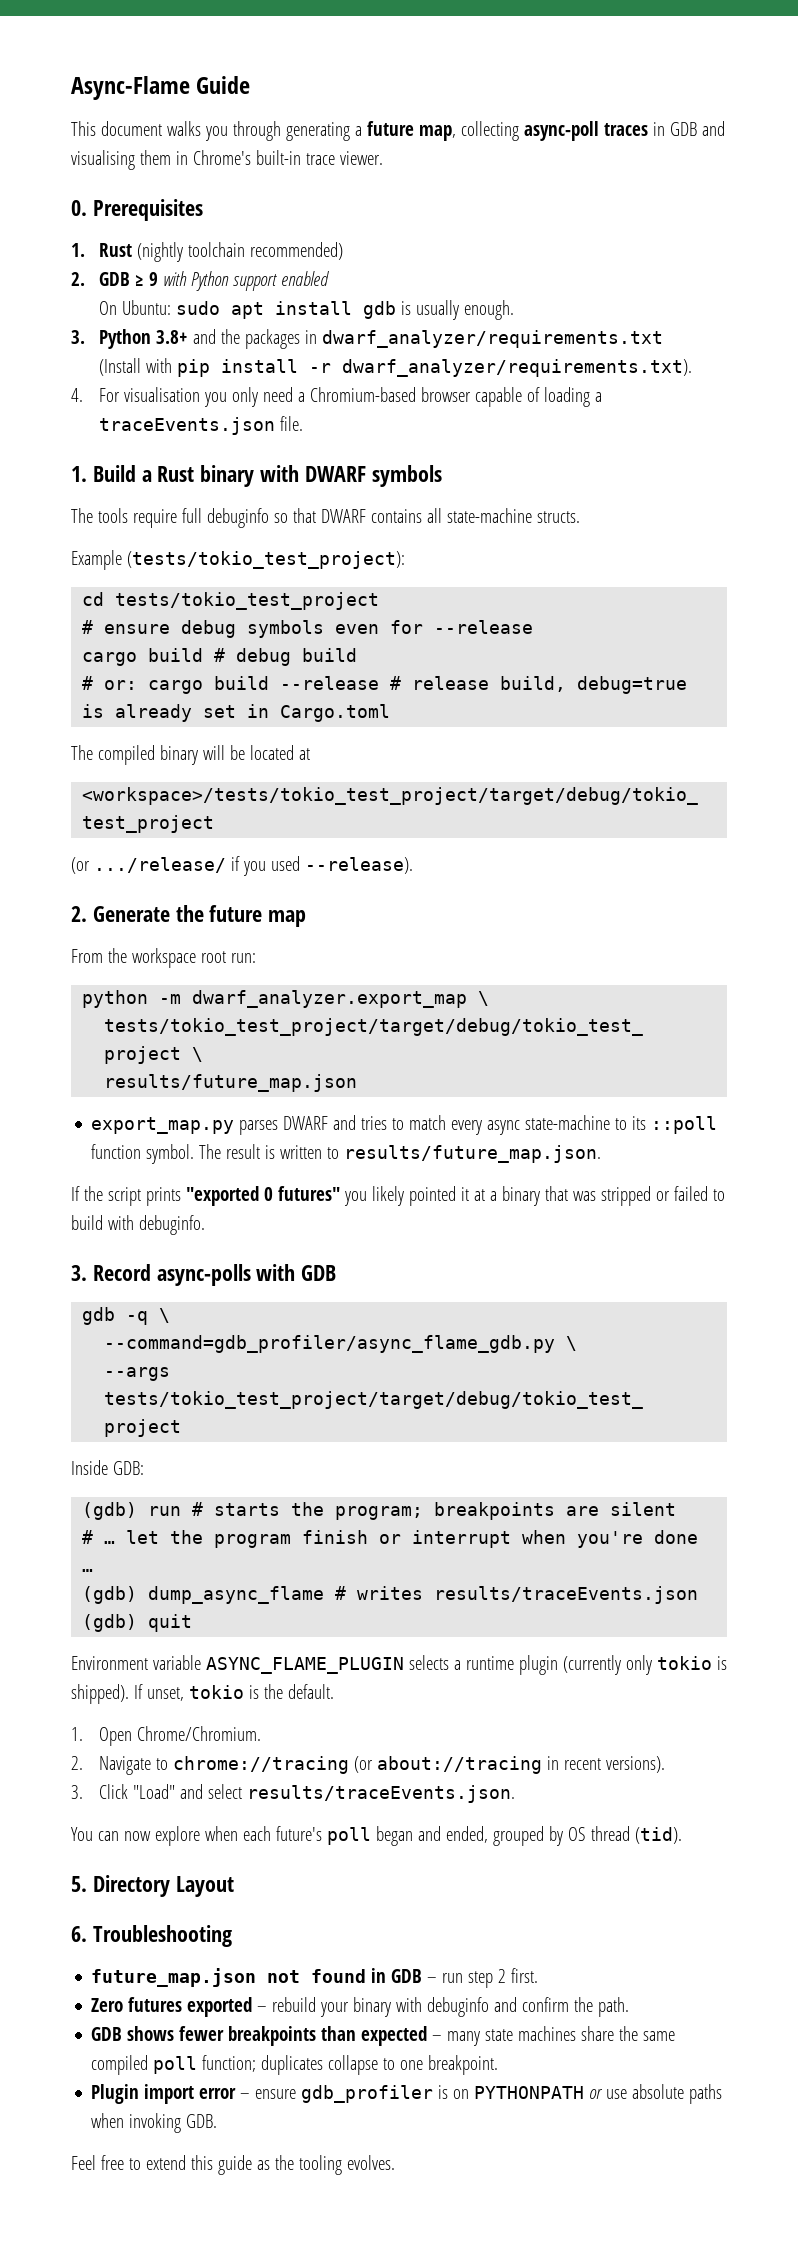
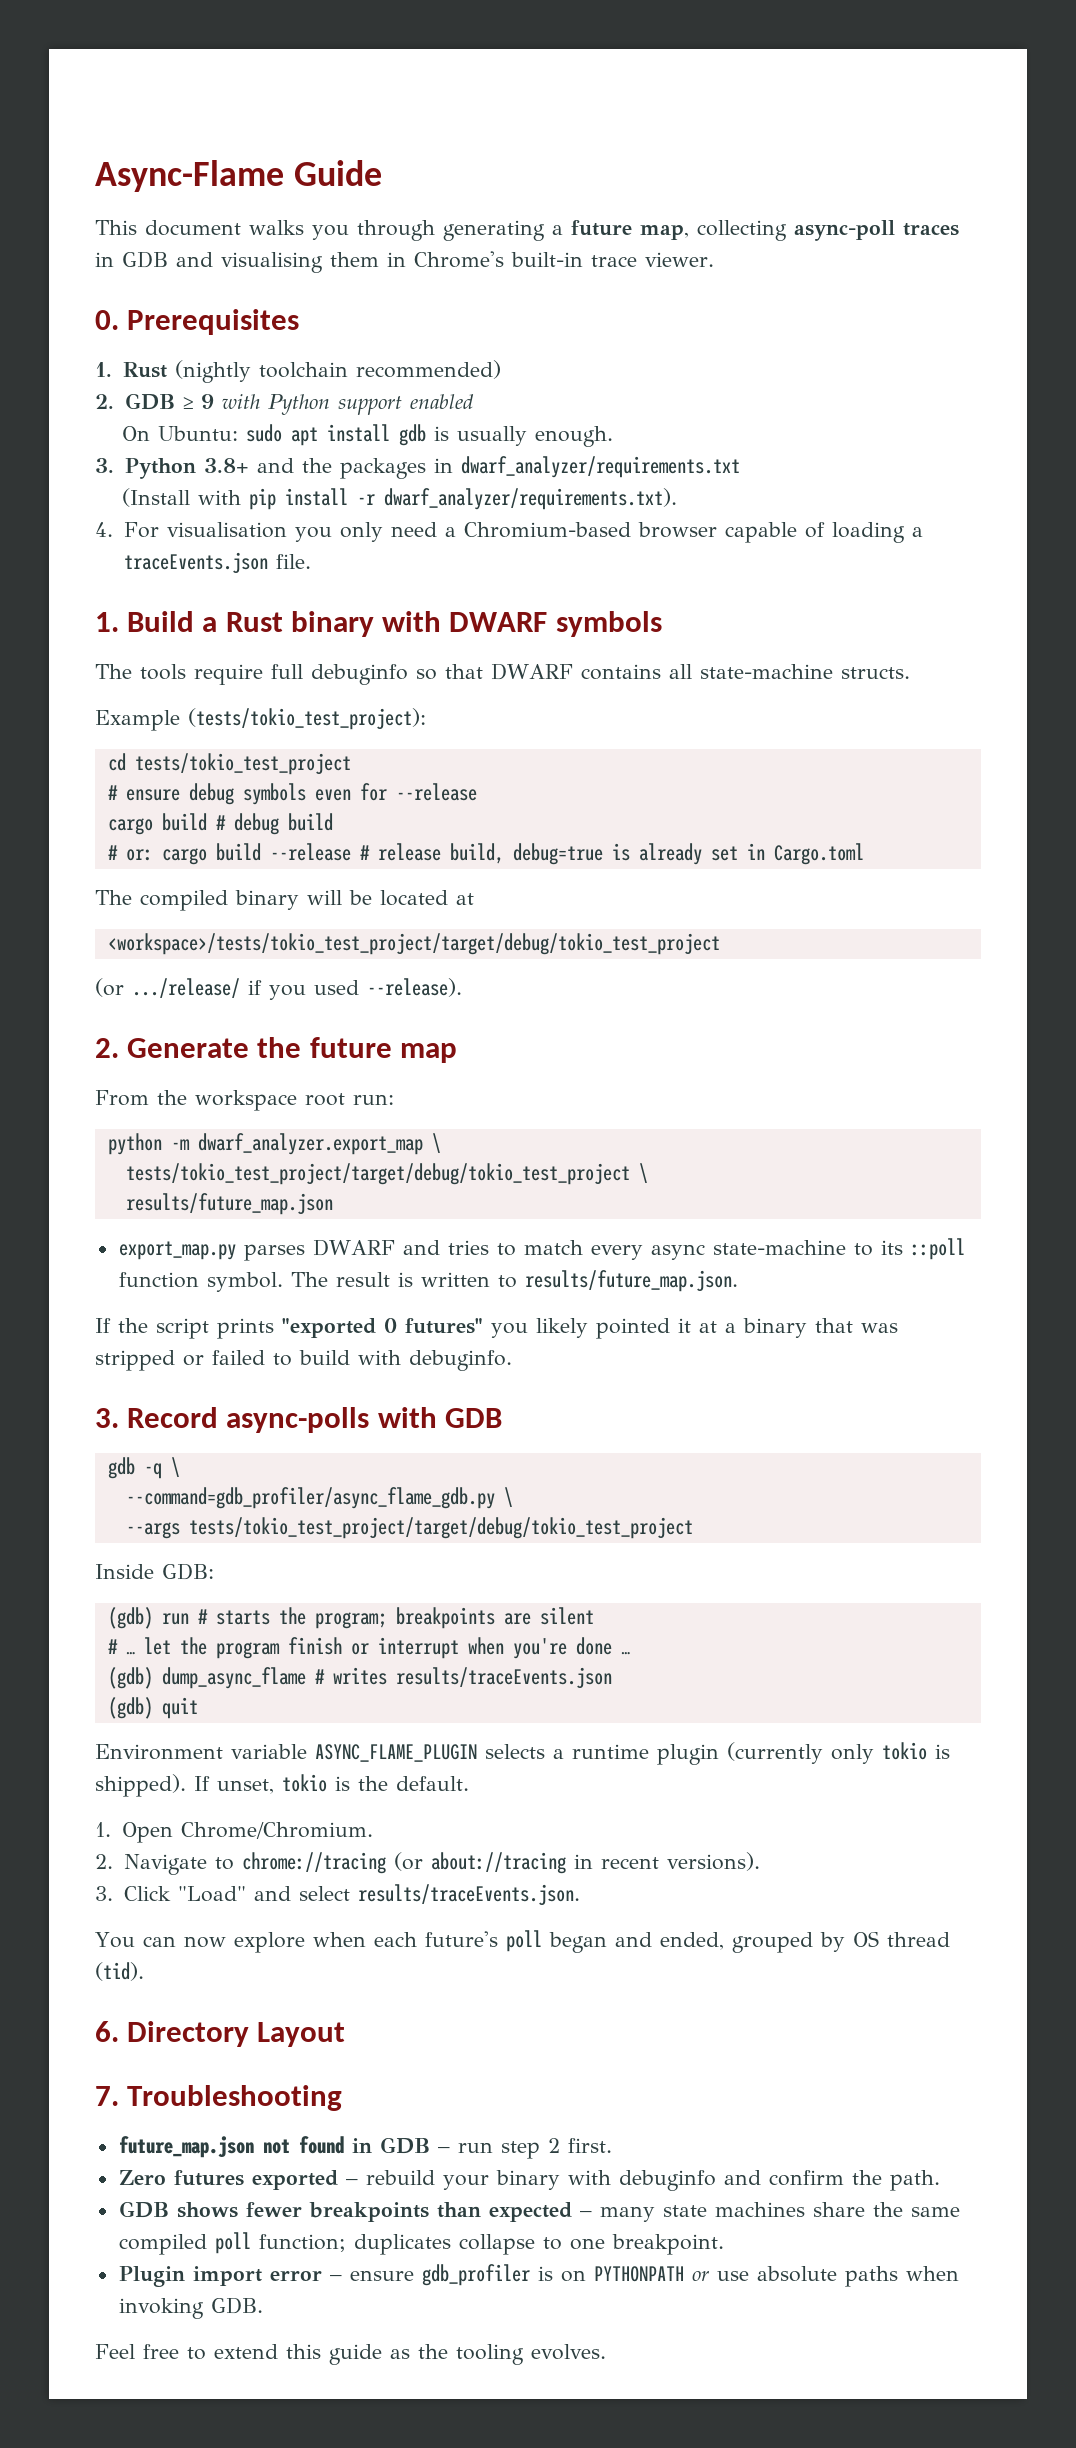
[71,1876,87,1892] 5. -> [95,2021,119,2042] 6.
[71,1926,87,1942] 6. -> [95,2086,119,2106] 7.

